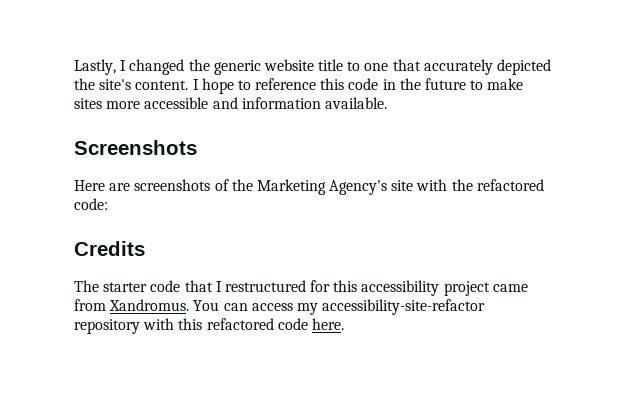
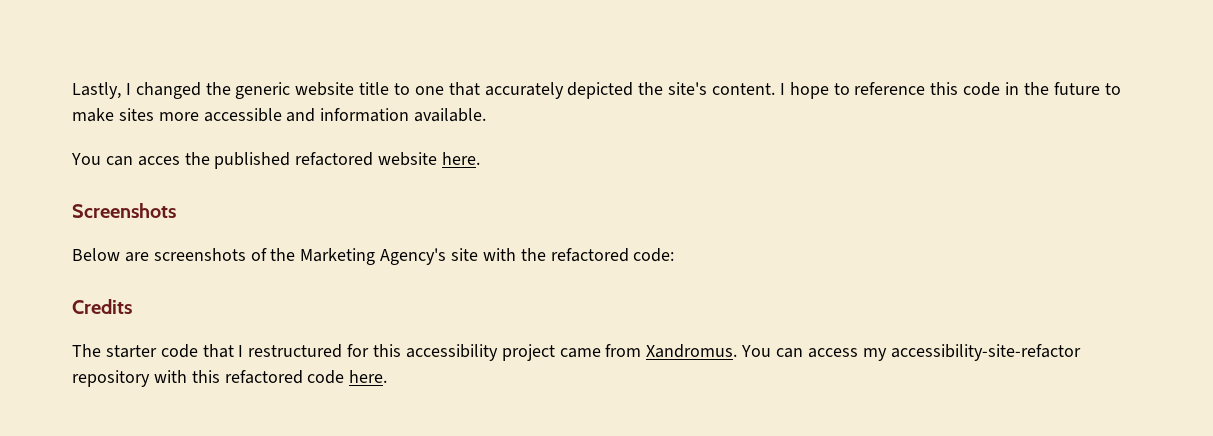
(387, 103) none -> [71,152,481,169] // You can acces the published refactored website here.
[74,180,105,191] Here -> [72,248,120,261] Below

